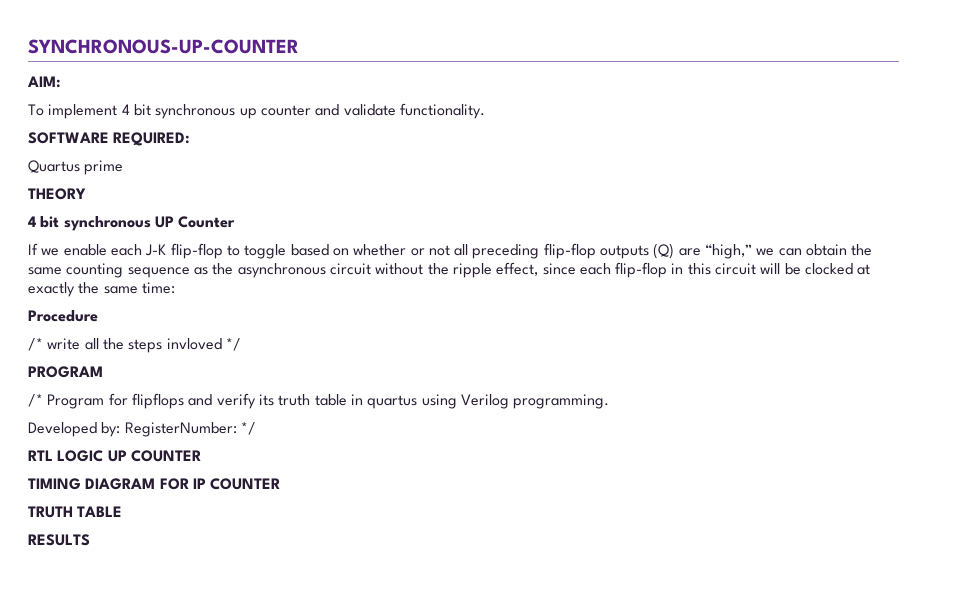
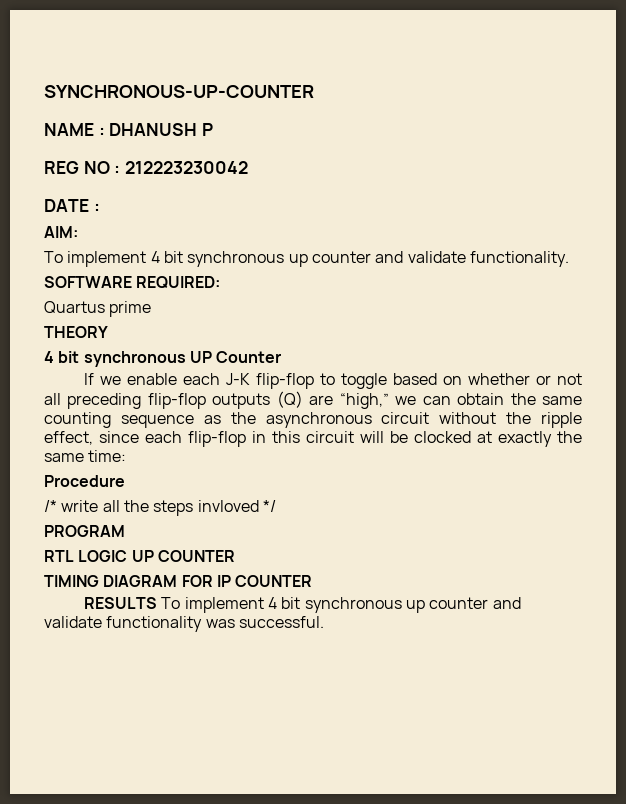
(299, 46) none -> [44,123,214,136] [44,161,249,174] [44,199,100,212] // NAME : DHANUSH P // REG NO : 212223230042 // DATE :
[28,393,610,409] [28,422,256,437] // /* Program for flipflops and verify its truth table in quartus using Verilog programming. // Developed by: RegisterNumber: */ -> (125, 531) none
[28,506,123,518] // TRUTH TABLE -> (313, 581) none
(90, 540) none -> [161,597,521,613] [44,616,324,632] To implement 4 bit synchronous up counter and validate functionality was successful.

